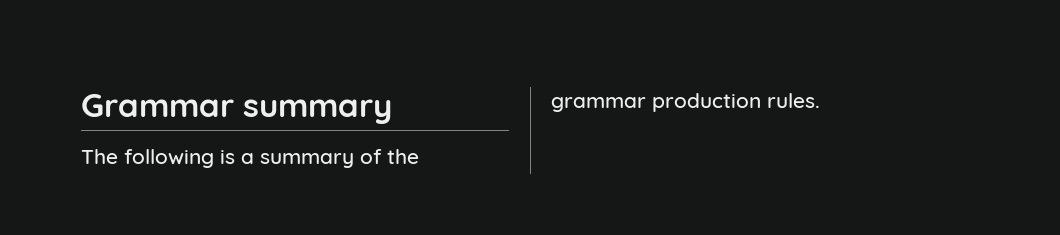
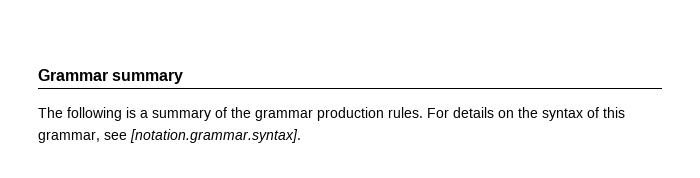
(820, 100) none -> [427,107,625,121] [38,129,301,143] For details on the syntax of this grammar, see [notation.grammar.syntax].

